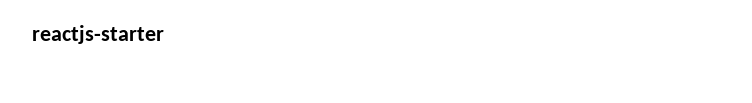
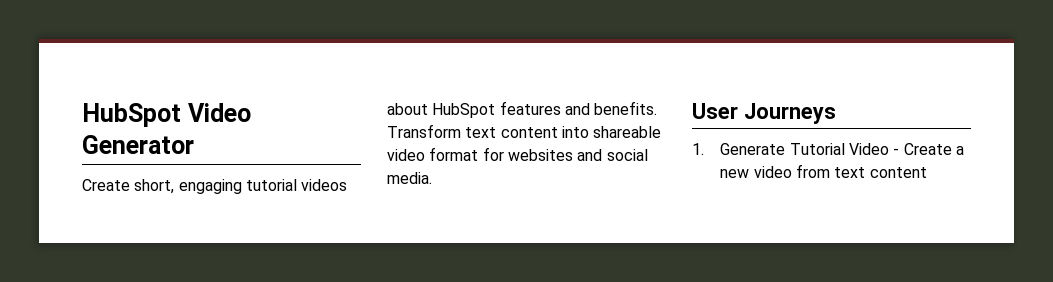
[32,25,164,44] reactjs-starter -> [82,103,251,127] [82,135,194,154] [82,179,348,194] [387,101,658,118] [387,124,662,138] [387,147,648,161] [387,172,432,184] [692,103,836,124] [692,143,965,155] [720,164,927,178] HubSpot Video Generator // Create short, engaging tutorial videos about HubSpot features and benefits. Transform text content into shareable video format for websites and social media. // User Journeys // 1. Generate Tutorial Video - Create a new video from text content

